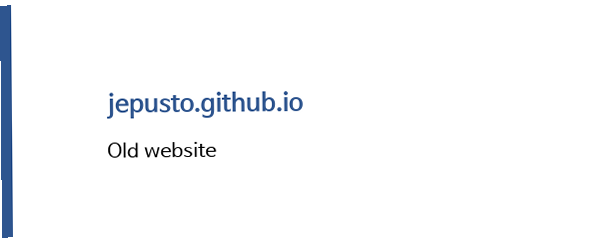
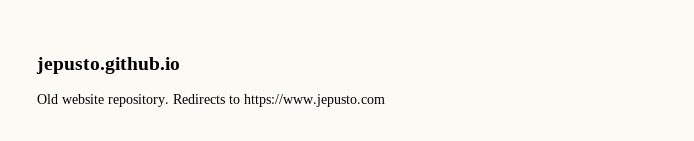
(218, 150) none -> [108,94,385,107] repository. Redirects to https://www.jepusto.com

